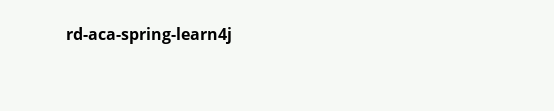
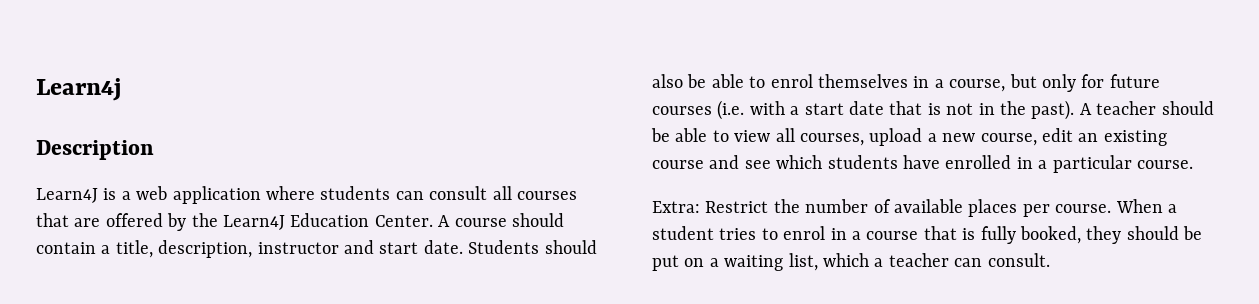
[66,27,232,44] rd-aca-spring-learn4j -> [36,78,122,101] [36,140,154,160] [36,186,577,204] [36,213,564,231] [36,240,597,258] [652,74,1160,92] [652,100,1214,120] [651,128,1167,146] [652,155,1193,173] [652,199,1177,217] [652,226,1203,244] [652,253,1050,271] Learn4j // Description // Learn4J is a web application where students can consult all courses that are offered by the Learn4J Education Center. A course should contain a title, description, instructor and start date. Students should also be able to enrol themselves in a course, but only for future courses (i.e. with a start date that is not in the past). A teacher should be able to view all courses, upload a new course, edit an existing course and see which students have enrolled in a particular course. // Extra: Restrict the number of available places per course. When a student tries to enrol in a course that is fully booked, they should be put on a waiting list, which a teacher can consult.

